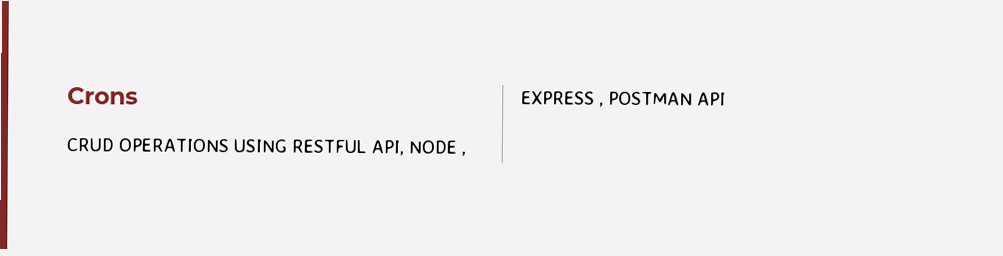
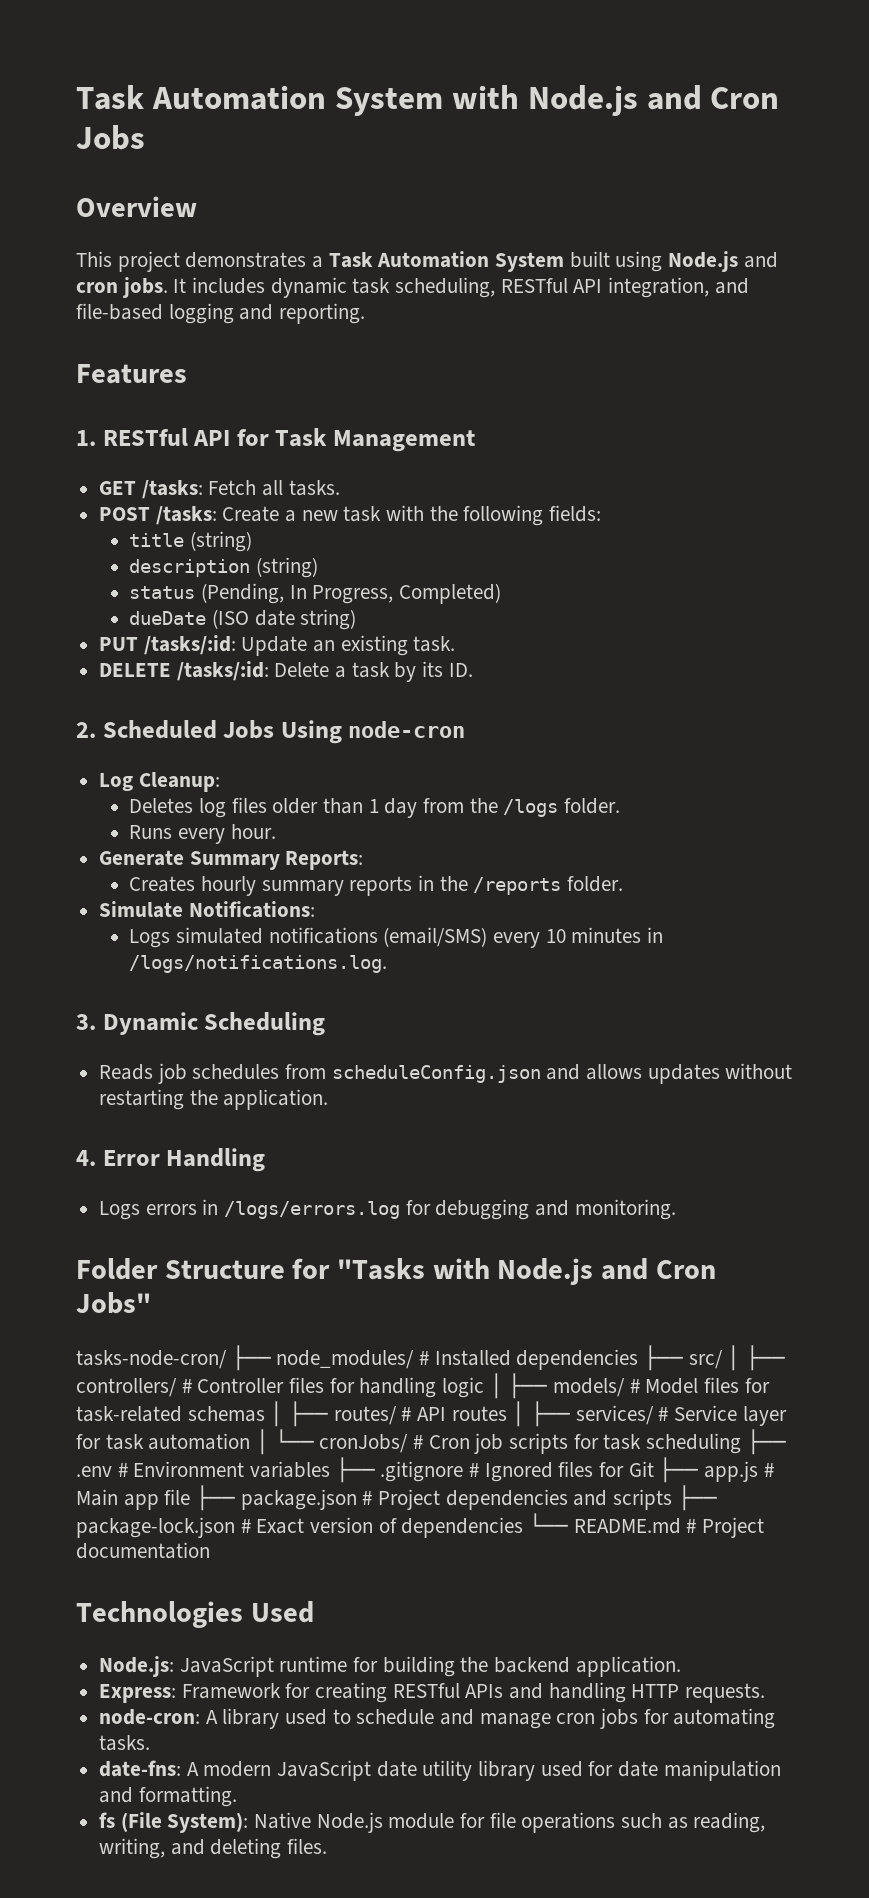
[67,87,138,105] [66,138,466,156] [521,91,727,107] Crons // CRUD OPERATIONS USING RESTFUL API, NODE , EXPRESS , POSTMAN API -> [76,85,780,116] [76,125,145,150] [76,196,197,217] [76,251,778,272] [76,277,749,298] [76,303,366,324] [76,364,187,384] [76,428,476,452] [99,480,340,499] [99,505,602,526] [129,531,253,552] [129,557,319,578] [129,583,502,604] [129,609,357,630] [99,635,456,656] [99,661,473,682] [76,720,466,744] [99,772,220,792] [129,797,621,818] [129,824,276,844] [99,850,364,870] [129,875,624,896] [99,901,315,918] [129,927,664,948] [129,955,388,973] [76,1012,326,1036] [99,1063,793,1084] [99,1089,329,1110] [76,1148,266,1172] [99,1199,676,1220] [76,1258,716,1285] [76,1292,151,1314] [76,1345,786,1371] [76,1373,770,1399] [76,1401,787,1427] [76,1429,786,1455] [76,1457,774,1483] [76,1485,717,1511] [76,1513,765,1538] [76,1542,210,1559] [76,1601,314,1628] [99,1656,681,1677] [99,1682,766,1703] [99,1708,776,1729] [99,1735,151,1751] [99,1760,781,1781] [99,1786,237,1807] [99,1812,766,1833] [99,1838,328,1859] Task Automation System with Node.js and Cron Jobs // Overview // This project demonstrates a Task Automation System built using Node.js and cron jobs. It includes dynamic task scheduling, RESTful API integration, and file-based logging and reporting. // Features // 1. RESTful API for Task Management // GET /tasks: Fetch all tasks. // POST /tasks: Create a new task with the following fields: // title (string) // description (string) // status (Pending, In Progress, Completed) // dueDate (ISO date string) // PUT /tasks/:id: Update an existing task. // DELETE /tasks/:id: Delete a task by its ID. // 2. Scheduled Jobs Using node-cron // Log Cleanup: // Deletes log files older than 1 day from the /logs folder. // Runs every hour. // Generate Summary Reports: // Creates hourly summary reports in the /reports folder. // Simulate Notifications: // Logs simulated notifications (email/SMS) every 10 minutes in /logs/notifications.log. // 3. Dynamic Scheduling // Reads job schedules from scheduleConfig.json and allows updates without restarting the application. // 4. Error Handling // Logs errors in /logs/errors.log for debugging and monitoring. // Folder Structure for "Tasks with Node.js and Cron Jobs" // tasks-node-cron/ ├── node_modules/ # Installed dependencies ├── src/ │ ├── controllers/ # Controller files for handling logic │ ├── models/ # Model files for task-related schemas │ ├── routes/ # API routes │ ├── services/ # Service layer for task automation │ └── cronJobs/ # Cron job scripts for task scheduling ├── .env # Environment variables ├── .gitignore # Ignored files for Git ├── app.js # Main app file ├── package.json # Project dependencies and scripts ├── package-lock.json # Exact version of dependencies └── README.md # Project documentation // Technologies Used // Node.js: JavaScript runtime for building the backend application. // Express: Framework for creating RESTful APIs and handling HTTP requests. // node-cron: A library used to schedule and manage cron jobs for automating tasks. // date-fns: A modern JavaScript date utility library used for date manipulation and formatting. // fs (File System): Native Node.js module for file operations such as reading, writing, and deleting files.

